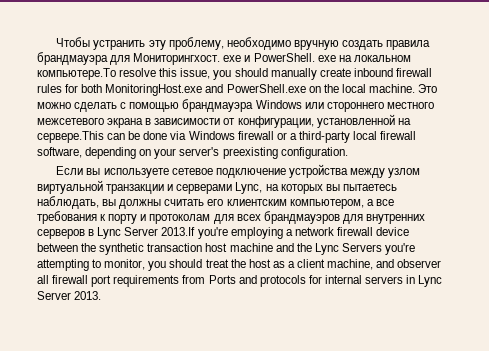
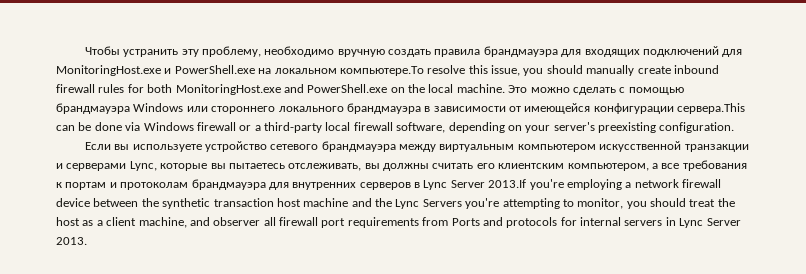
[133,53,336,65] Мониторингхост. exe и PowerShell. exe -> [584,46,743,57] [56,65,255,76] входящих подключений для MonitoringHost.exe и PowerShell.exe
[386,102,434,109] [37,114,411,128] [37,131,104,143] местного межсетевого экрана в зависимости от конфигурации, установленной на сервере.This -> [278,103,746,114] локального брандмауэра в зависимости от имеющейся конфигурации сервера.This
[171,164,421,178] [37,180,103,194] сетевое подключение устройства между узлом виртуальной -> [204,141,682,152] устройство сетевого брандмауэра между виртуальным компьютером искусственной
[265,184,323,194] на которых -> [160,163,208,171] которые
[37,196,99,209] наблюдать, -> [288,163,362,171] отслеживать,
[108,214,138,224] порту -> [65,182,107,190] портам
[213,211,340,224] для всех брандмауэров -> [191,179,266,190] брандмауэра

